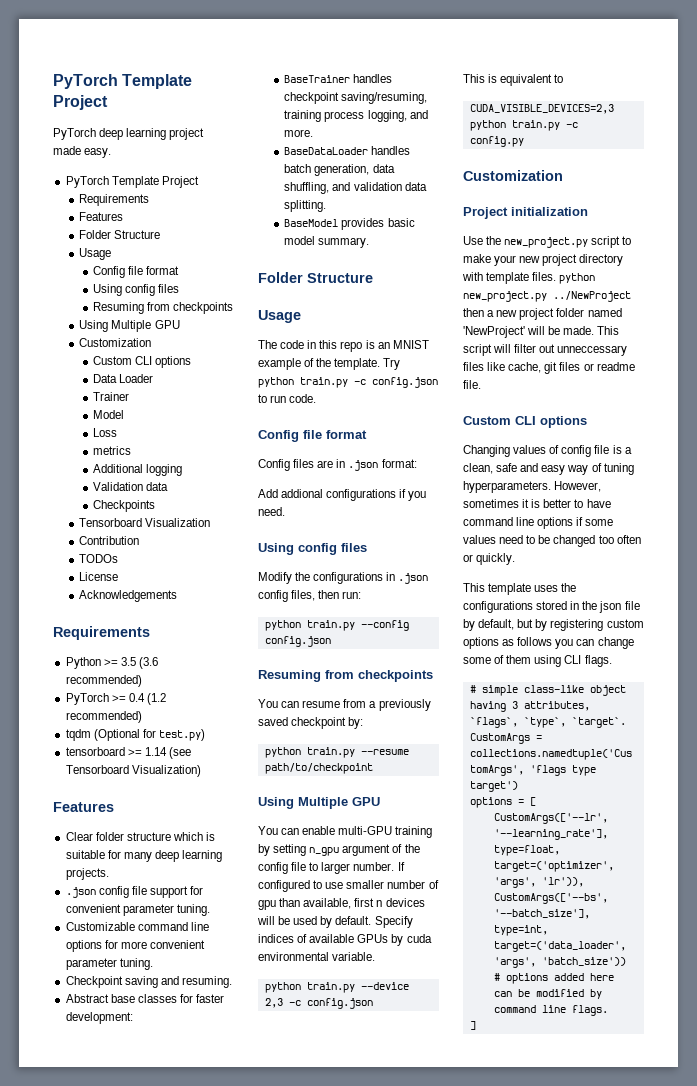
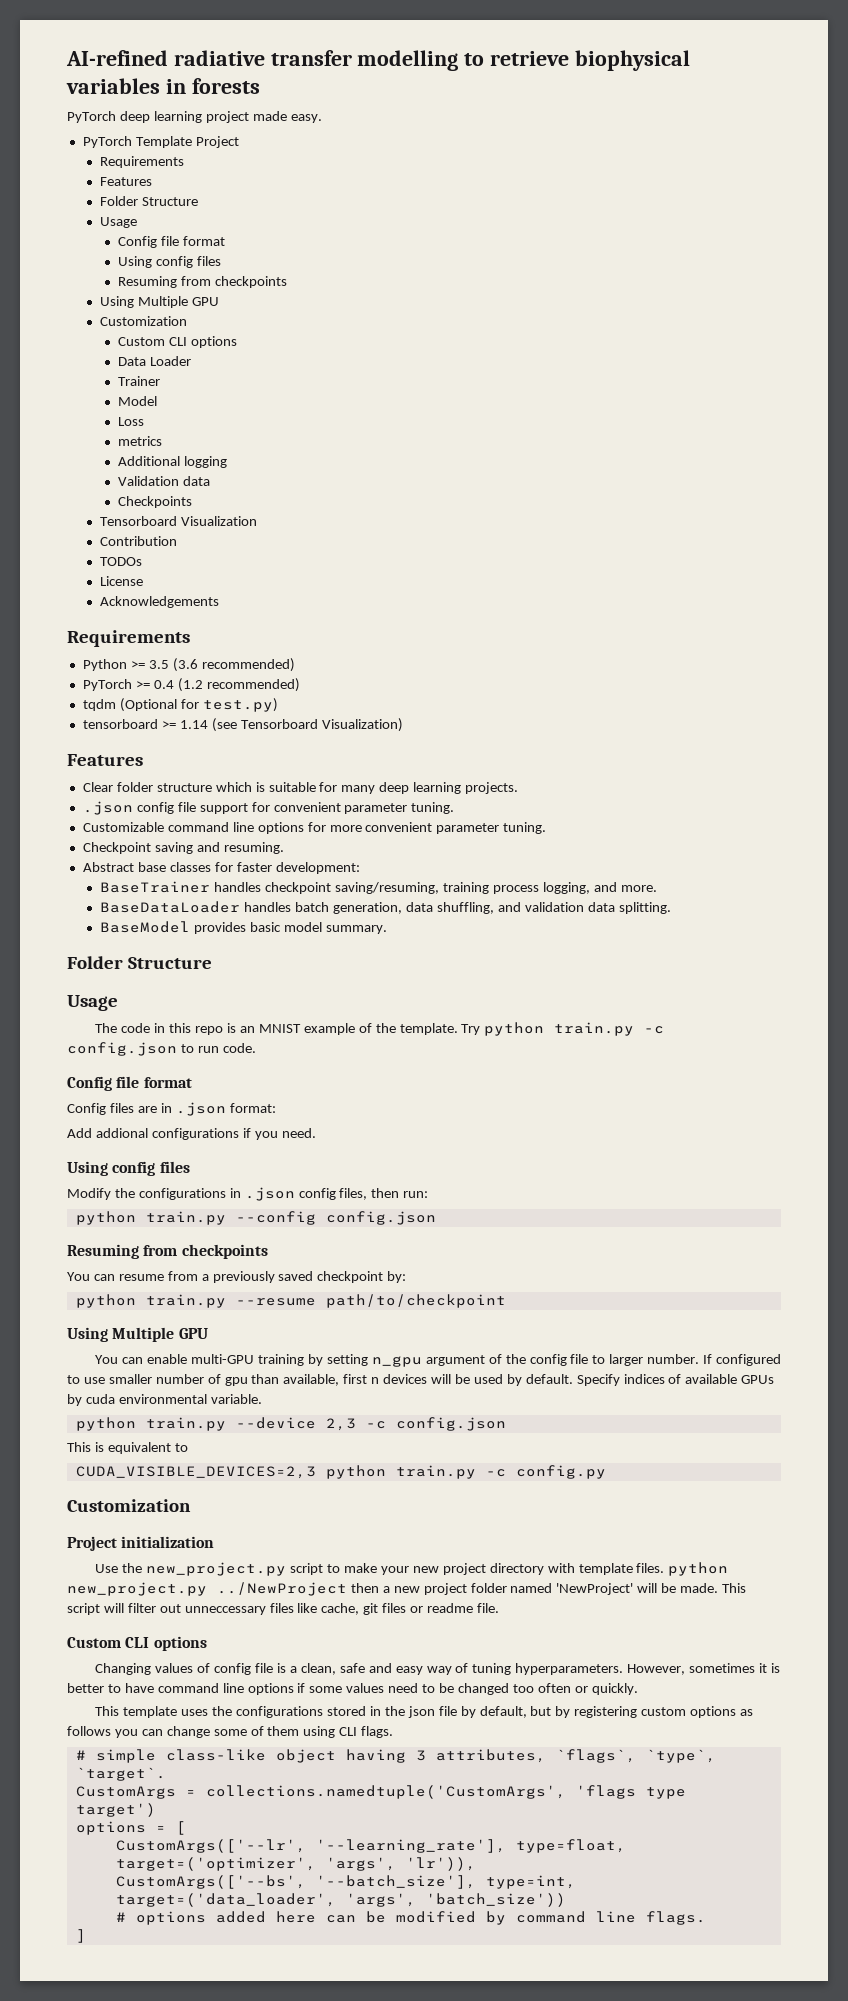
[53,74,193,89] [53,95,108,110] PyTorch Template Project -> [66,50,690,71] [66,78,260,94] AI-refined radiative transfer modelling to retrieve biophysical variables in forests

